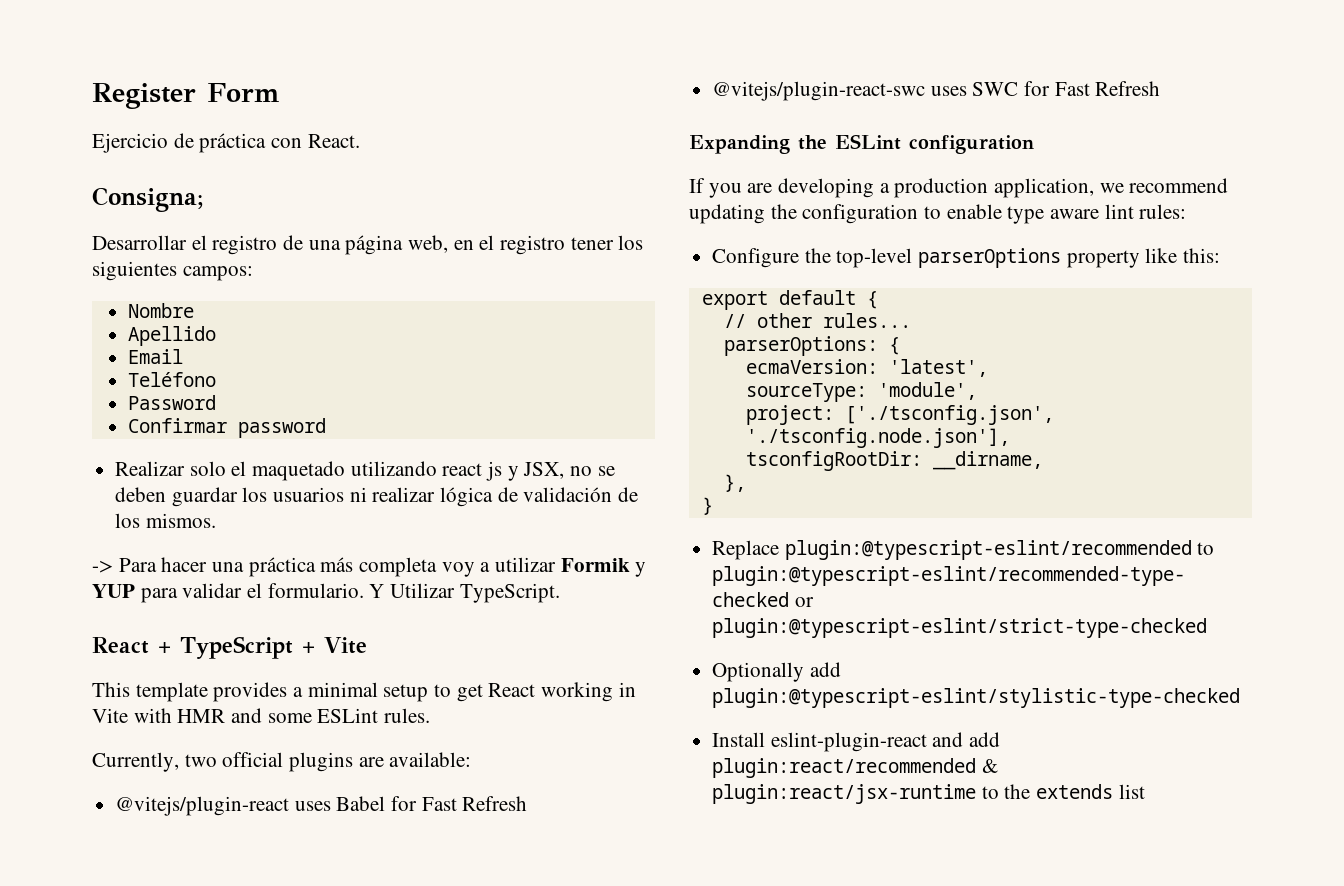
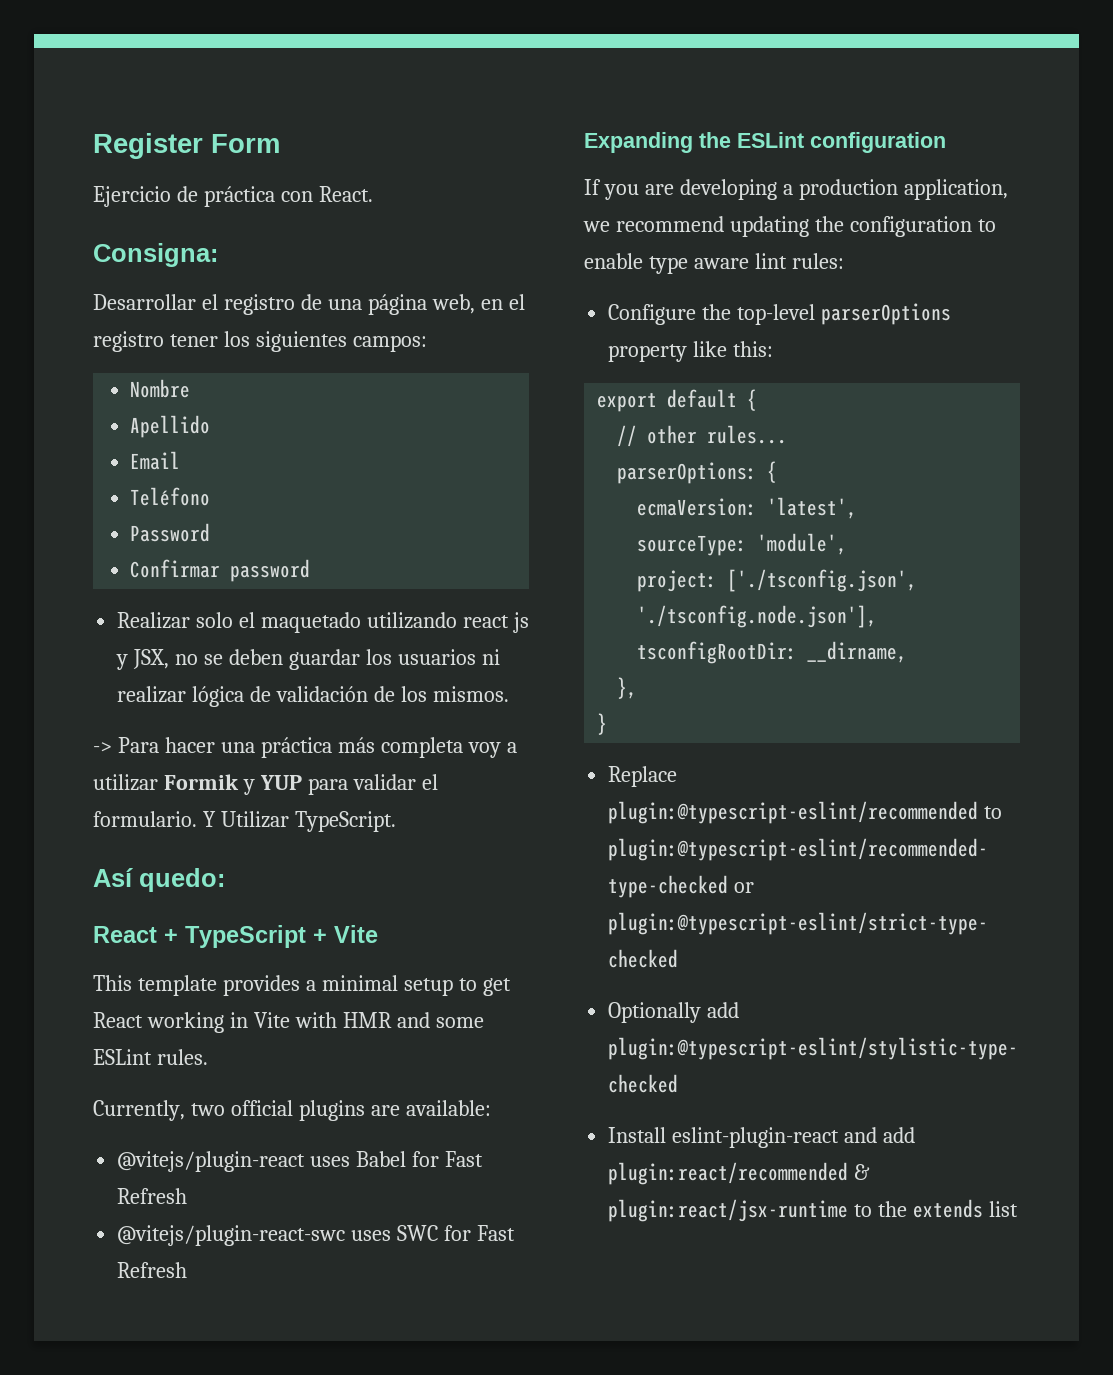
[92,187,203,212] Consigna; -> [93,243,218,267] Consigna:
(560, 593) none -> [93,868,225,892] // Así quedo:

